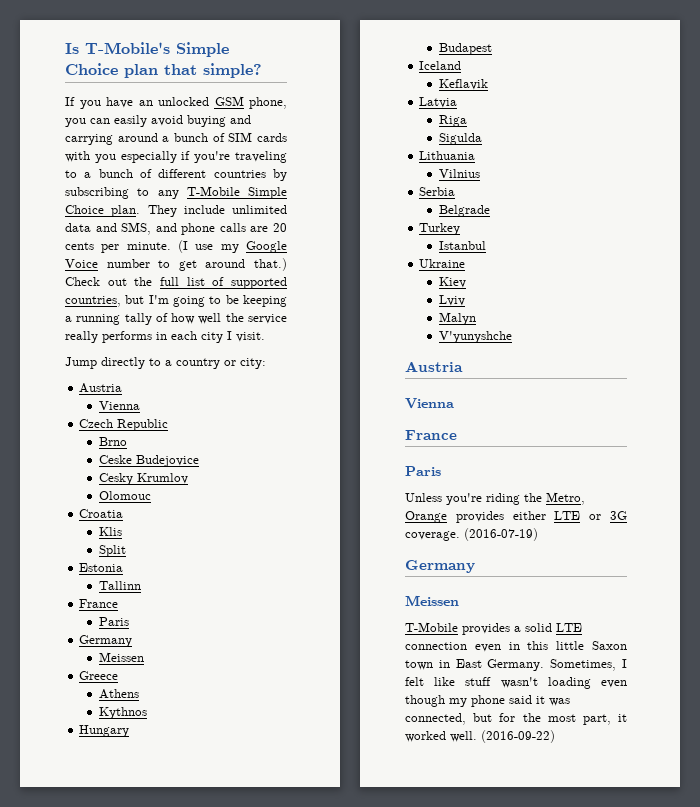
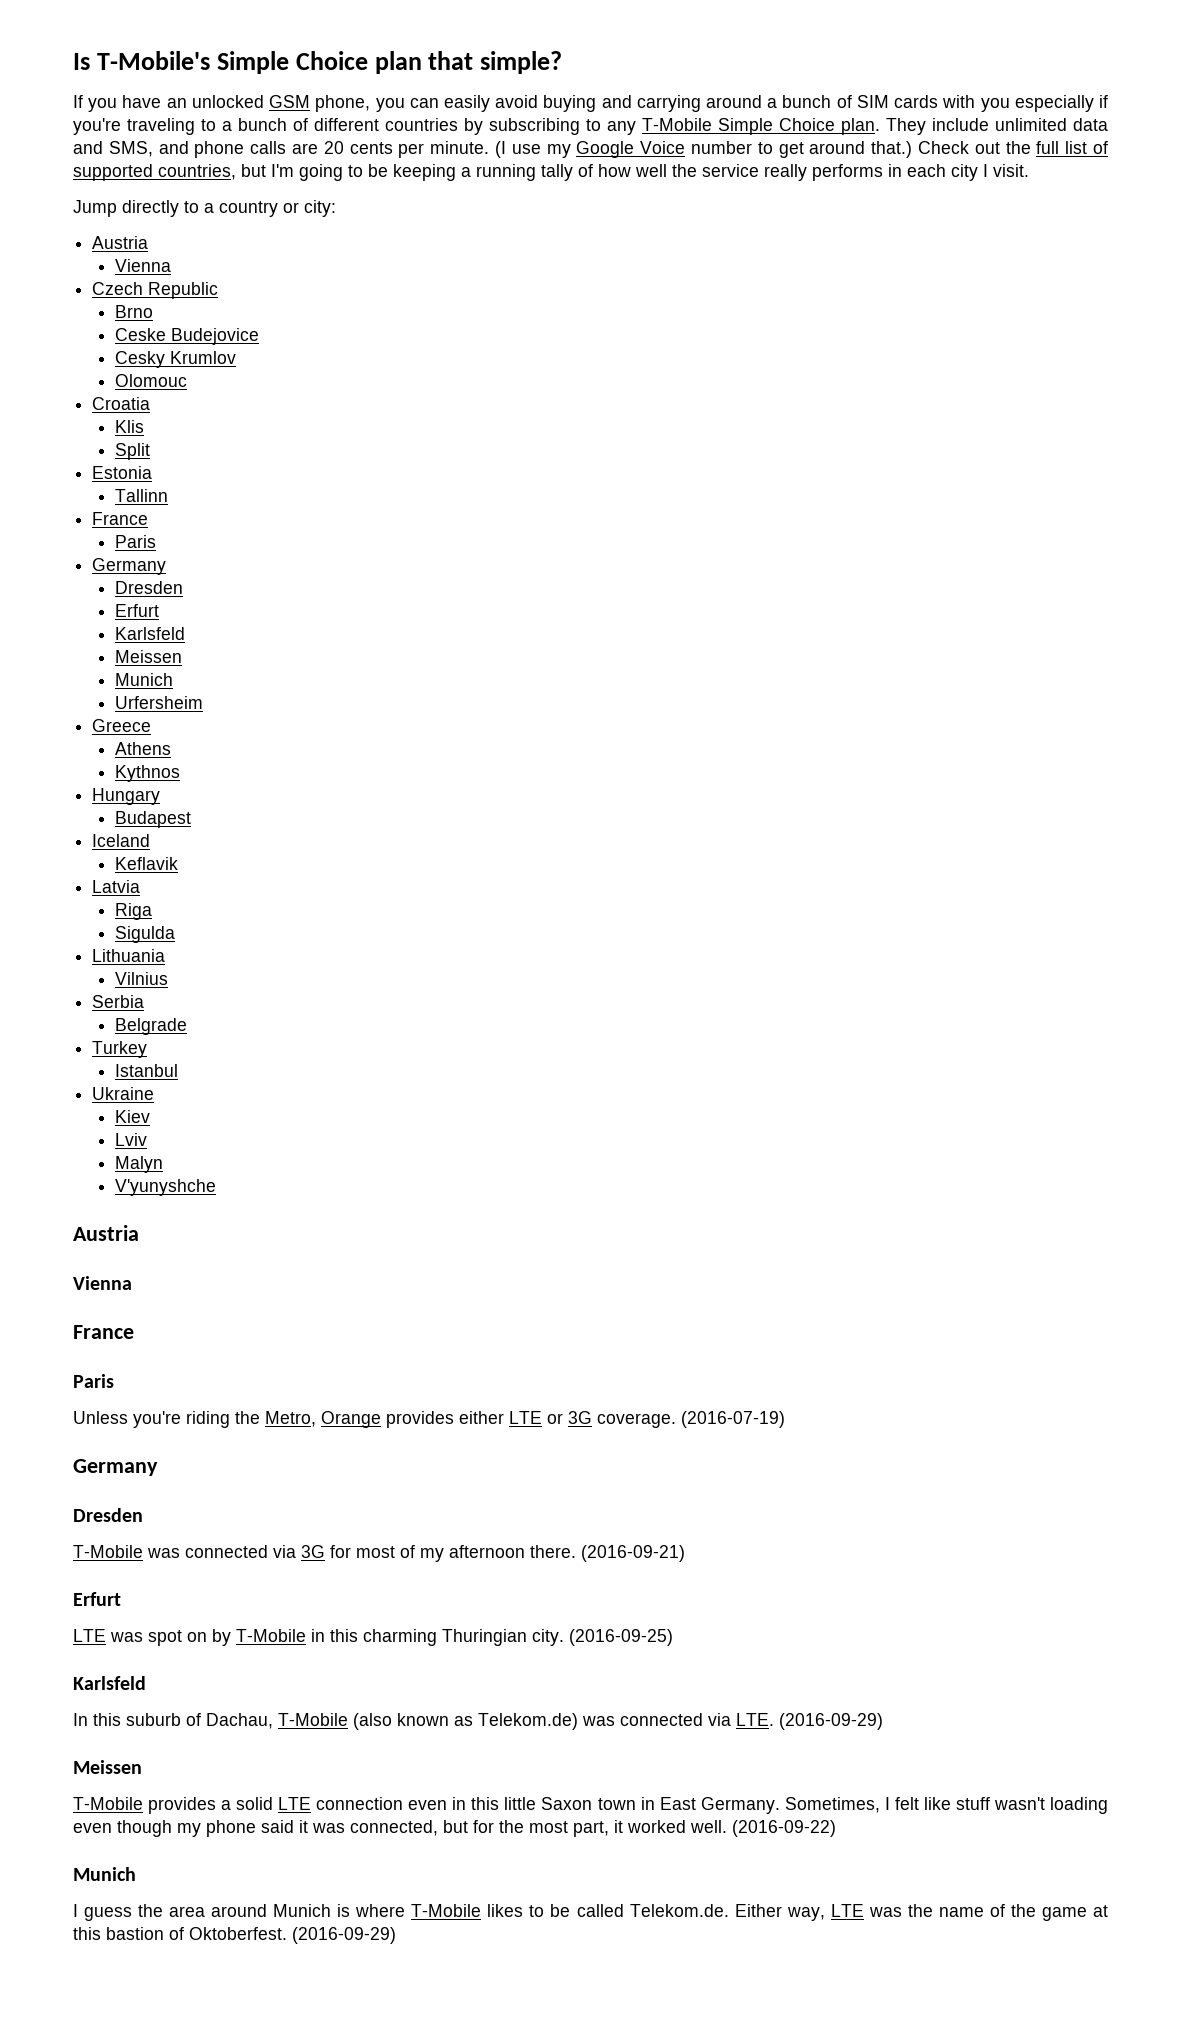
[98,652,144,662] // Meissen -> [115,581,184,594] [115,604,160,617] [115,627,186,640] [115,650,183,663] [115,673,174,686] [115,696,204,709] // Dresden // Erfurt // Karlsfeld // Meissen // Munich // Urfersheim
(475, 566) none -> [73,1508,143,1522] [73,1545,685,1562] [73,1592,121,1606] [73,1629,673,1646] [73,1676,146,1690] [73,1713,883,1730] // Dresden // T-Mobile was connected via 3G for most of my afternoon there. (2016-09-21) // Erfurt // LTE was spot on by T-Mobile in this charming Thuringian city. (2016-09-25) // Karlsfeld // In this suburb of Dachau, T-Mobile (also known as Telekom.de) was connected via LTE. (2016-09-29)
(555, 736) none -> [73,1867,136,1881] [73,1904,1109,1921] [73,1927,396,1944] // Munich // I guess the area around Munich is where T-Mobile likes to be called Telekom.de. Either way, LTE was the name of the game at this bastion of Oktoberfest. (2016-09-29)

